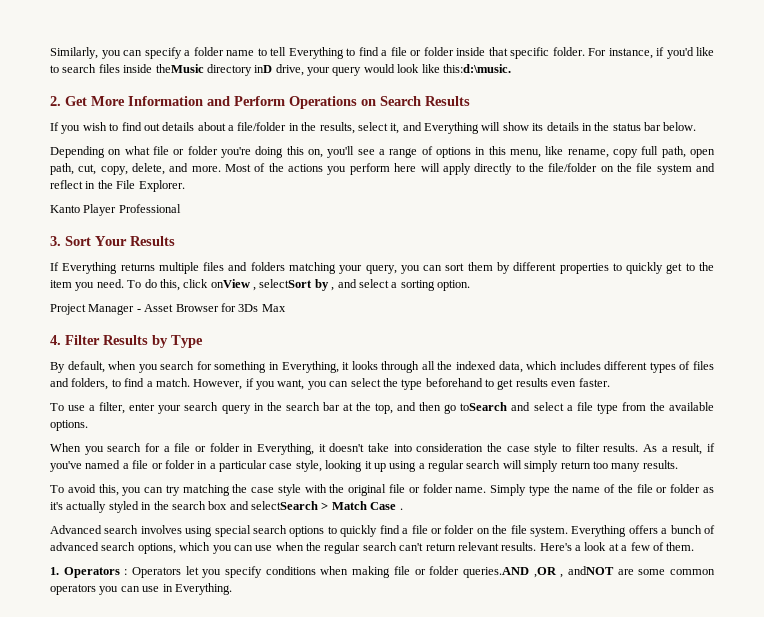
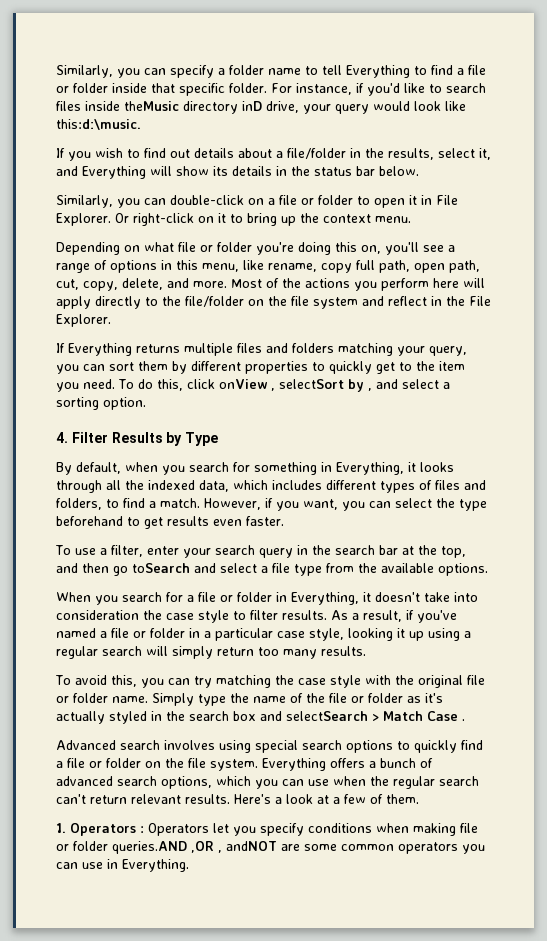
[50,96,470,109] // 2. Get More Information and Perform Operations on Search Results -> (141, 124) none
(697, 126) none -> [56,195,458,208] [56,213,411,226] // Similarly, you can double-click on a file or folder to open it in File Explorer. Or right-click on it to bring up the context menu.
[50,204,181,216] [50,236,175,246] // Kanto Player Professional // 3. Sort Your Results -> (111, 320) none
[50,303,286,315] // Project Manager - Asset Browser for 3Ds Max -> (146, 403) none

